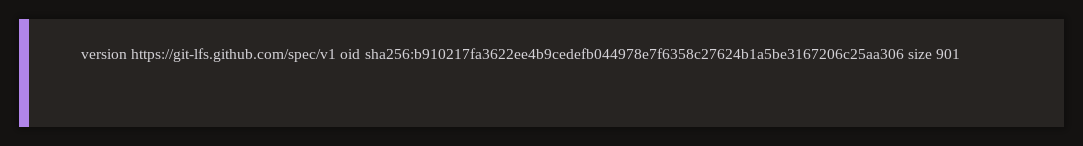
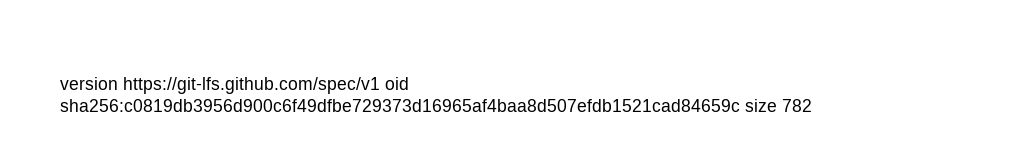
[364,48,960,59] sha256:b910217fa3622ee4b9cedefb044978e7f6358c27624b1a5be3167206c25aa306 size 901 -> [60,99,812,112] sha256:c0819db3956d900c6f49dfbe729373d16965af4baa8d507efdb1521cad84659c size 782

